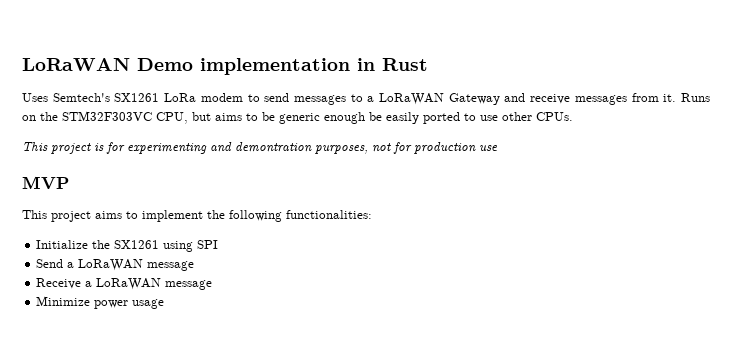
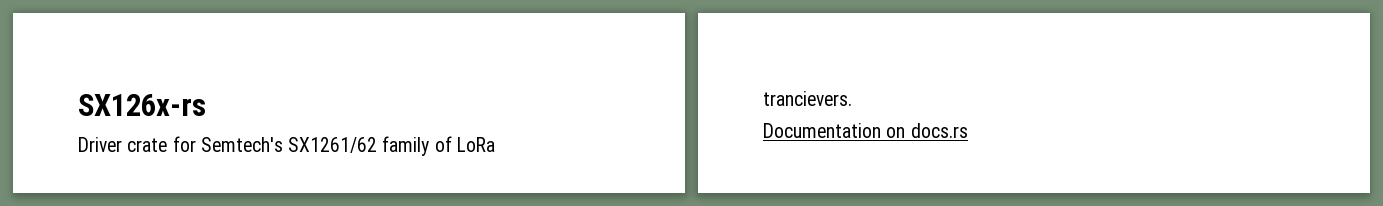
[22,58,428,75] [22,93,710,105] [22,111,573,124] [22,142,498,154] [22,176,69,189] [22,210,372,222] [36,240,219,252] [36,259,195,271] [36,278,213,290] [36,296,165,309] LoRaWAN Demo implementation in Rust // Uses Semtech's SX1261 LoRa modem to send messages to a LoRaWAN Gateway and receive messages from it. Runs on the STM32F303VC CPU, but aims to be generic enough be easily ported to use other CPUs. // This project is for experimenting and demontration purposes, not for production use // MVP // This project aims to implement the following functionalities: // Initialize the SX1261 using SPI // Send a LoRaWAN message // Receive a LoRaWAN message // Minimize power usage -> [78,94,206,116] [78,136,495,156] [763,91,852,106] [763,123,968,138] SX126x-rs // Driver crate for Semtech's SX1261/62 family of LoRa trancievers. // Documentation on docs.rs

